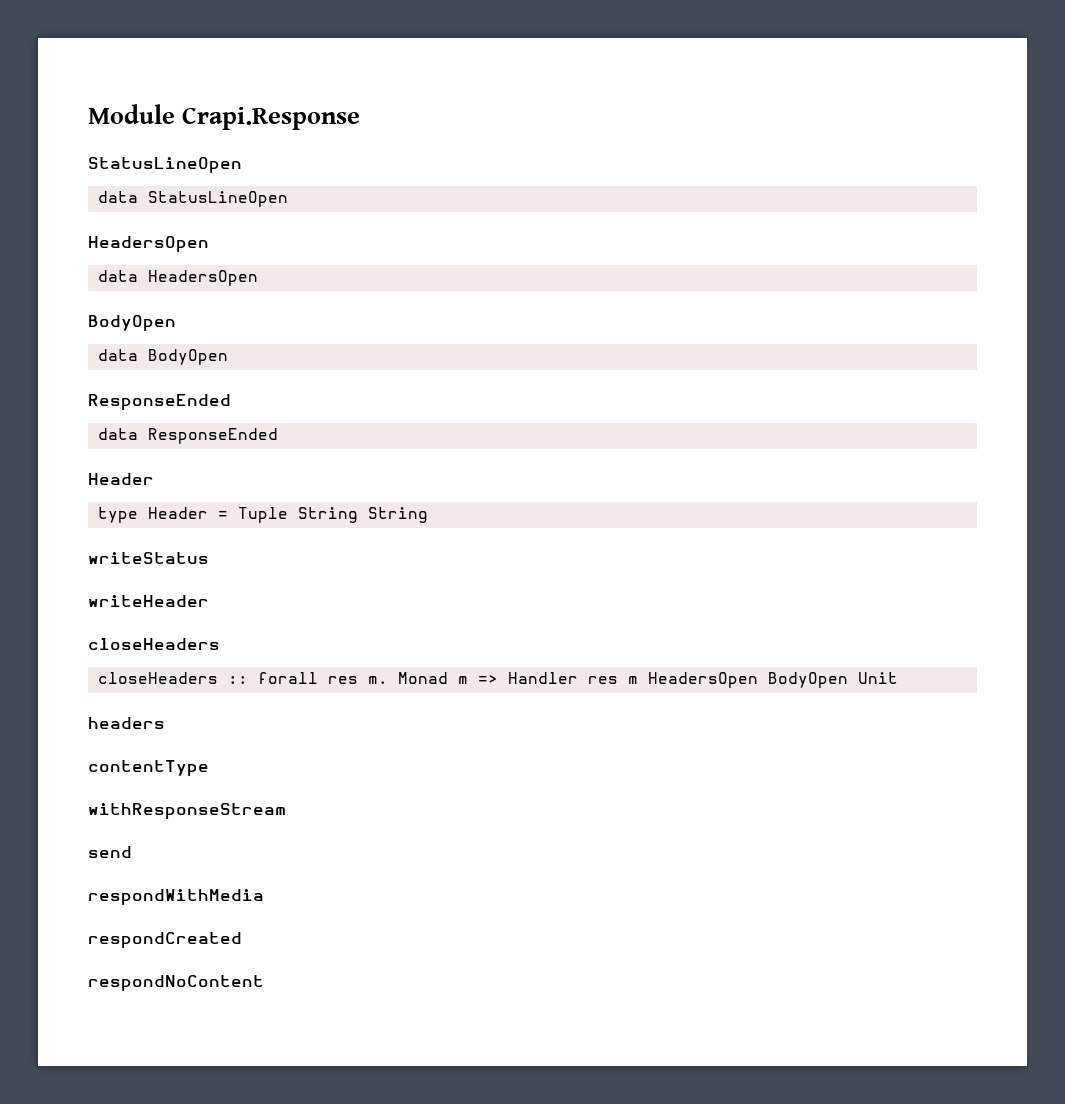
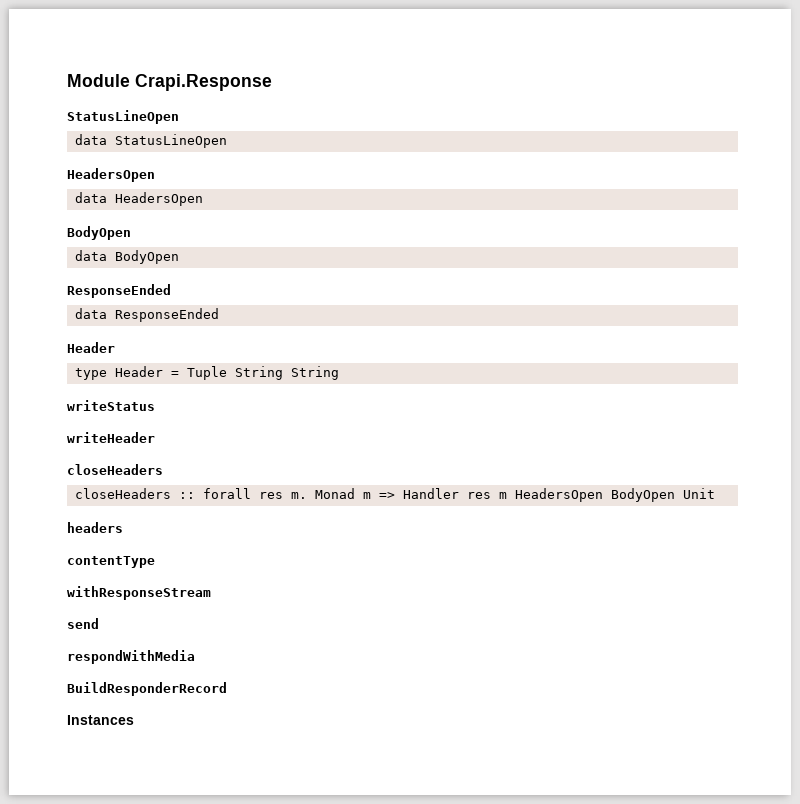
[88,932,242,948] [88,975,264,991] respondCreated // respondNoContent -> [67,682,227,696] [67,715,134,725] BuildResponderRecord // Instances

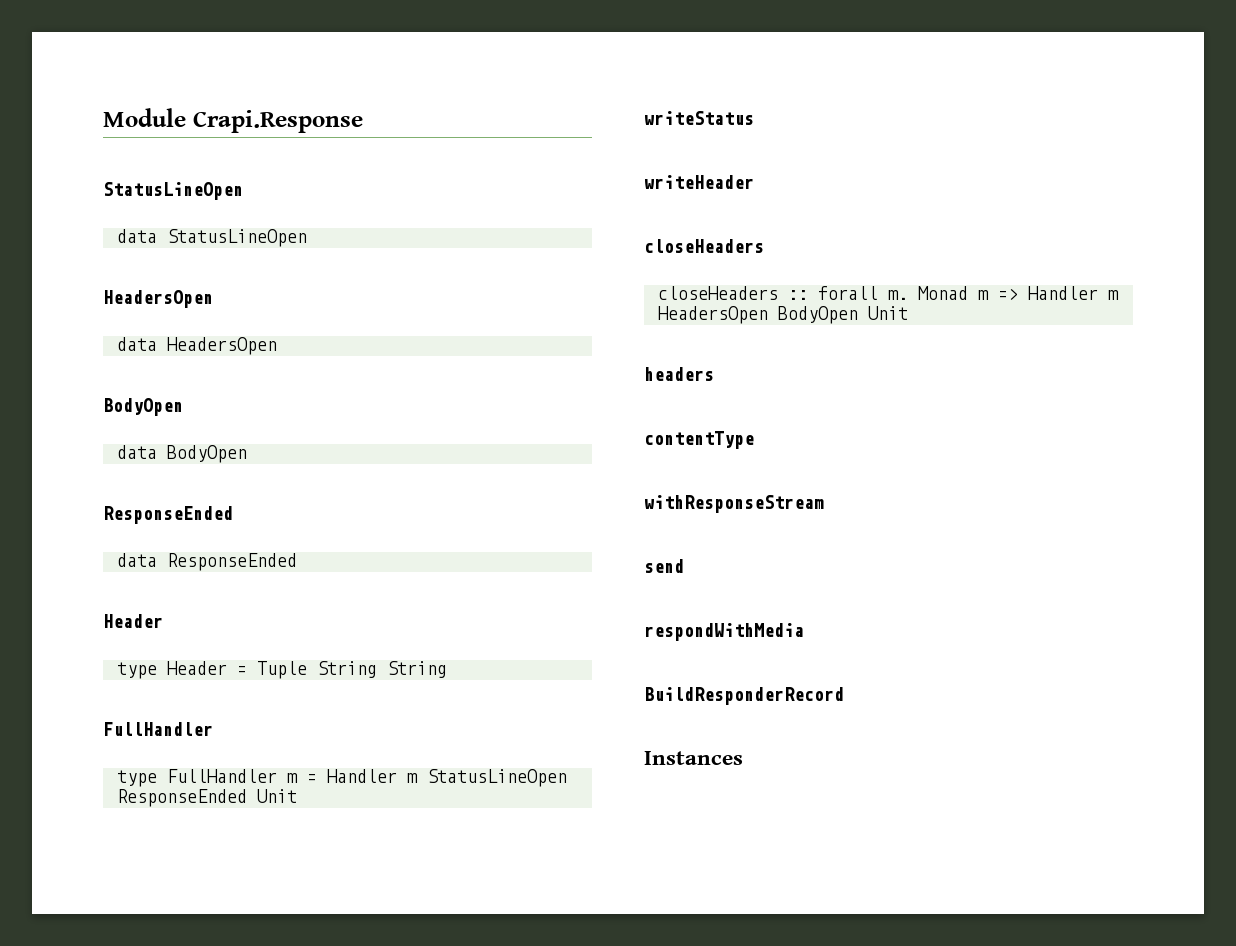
(340, 373) none -> [103,722,213,736] [116,769,567,787] [116,789,297,807] // FullHandler // type FullHandler m = Handler m StatusLineOpen ResponseEnded Unit
[259,492,284,499] res -> (878, 293) none
[467,492,492,499] res -> (1098, 293) none

